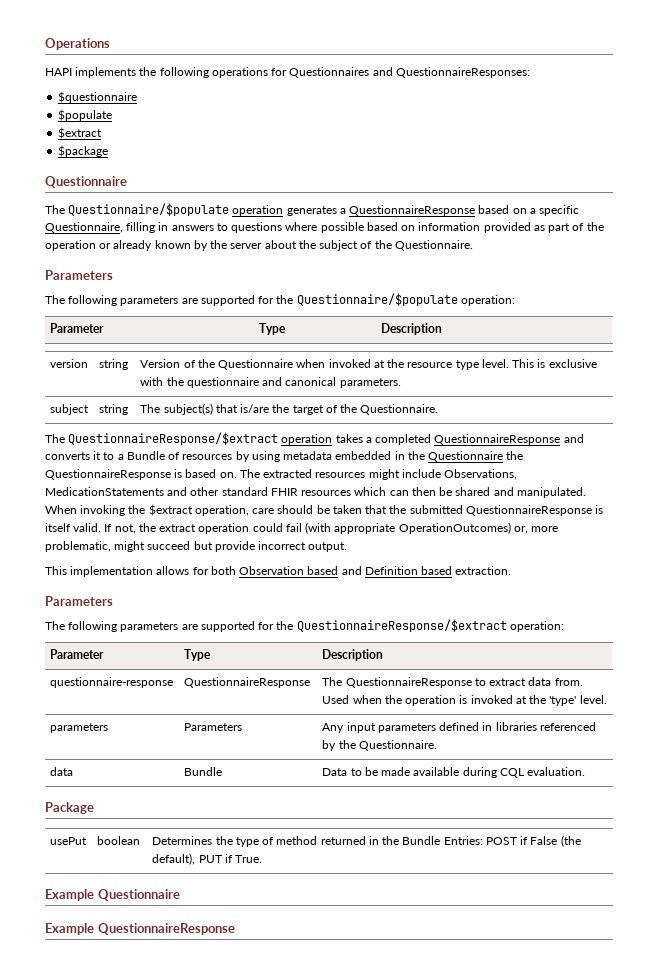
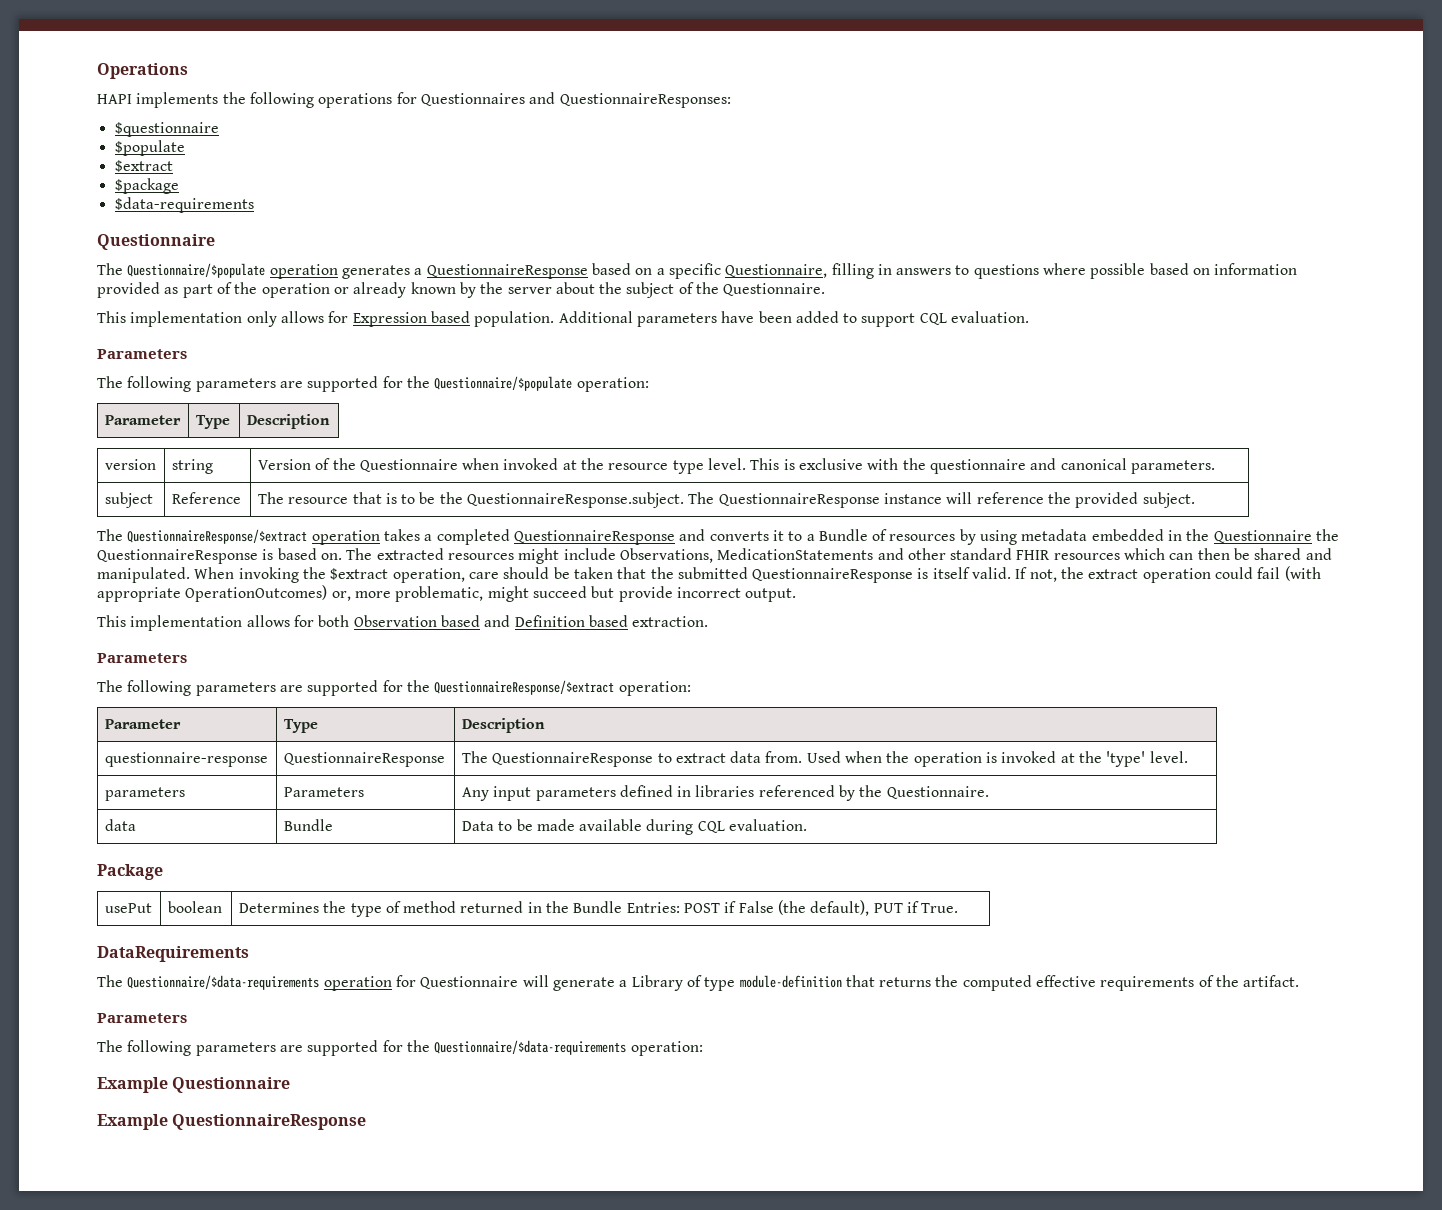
(109, 151) none -> [114,197,254,213] // $data-requirements
(473, 245) none -> [97,311,1030,327] // This implementation only allows for Expression based population. Additional parameters have been added to support CQL evaluation.
[99,404,129,415] [140,403,439,415] string | The subject(s) that is/are the target of the Questionnaire. -> [171,492,241,504] [257,492,1195,508] Reference | The resource that is to be the QuestionnaireResponse.subject. The QuestionnaireResponse instance will reference the provided subject.
(263, 859) none -> [97,946,249,962] [97,975,1300,991] [97,1013,187,1023] [97,1040,703,1056] // DataRequirements // The Questionnaire/$data-requirements operation for Questionnaire will generate a Library of type module-definition that returns the computed effective requirements of the artifact. // Parameters // The following parameters are supported for the Questionnaire/$data-requirements operation:

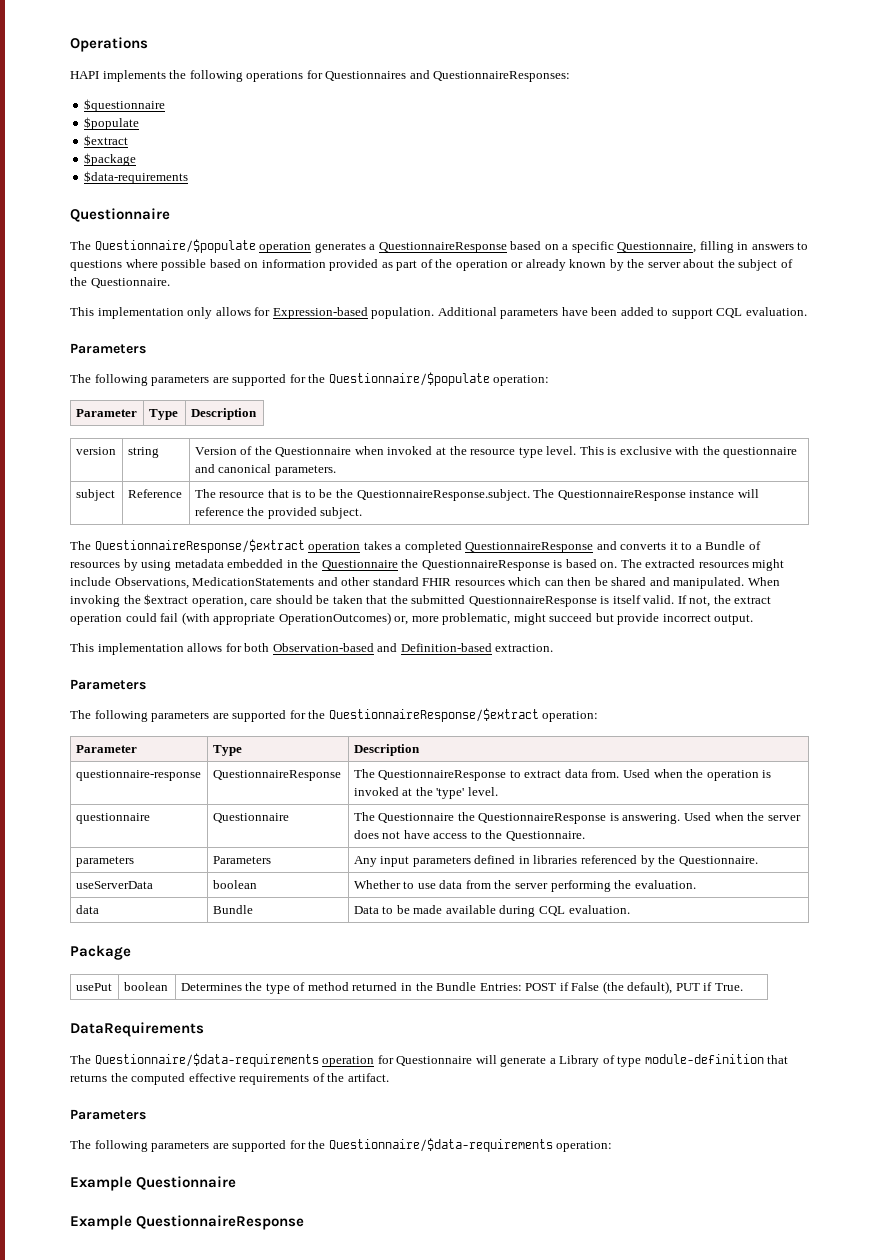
[352,311,470,327] Expression based -> [272,307,368,319] Expression-based
[353,615,628,627] Observation based and Definition based -> [272,643,492,652] Observation-based and Definition-based
(1188, 757) none -> [75,813,150,824] [212,813,289,823] [353,812,801,824] [353,830,585,841] // questionnaire | Questionnaire | The Questionnaire the QuestionnaireResponse is answering. Used when the server does not have access to the Questionnaire.
(989, 792) none -> [75,881,153,889] [212,880,257,889] [353,880,696,892] // useServerData | boolean | Whether to use data from the server performing the evaluation.

